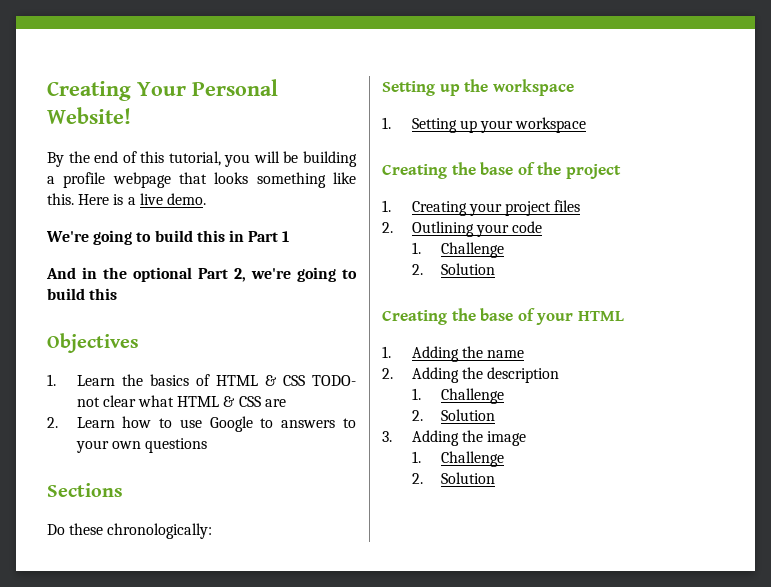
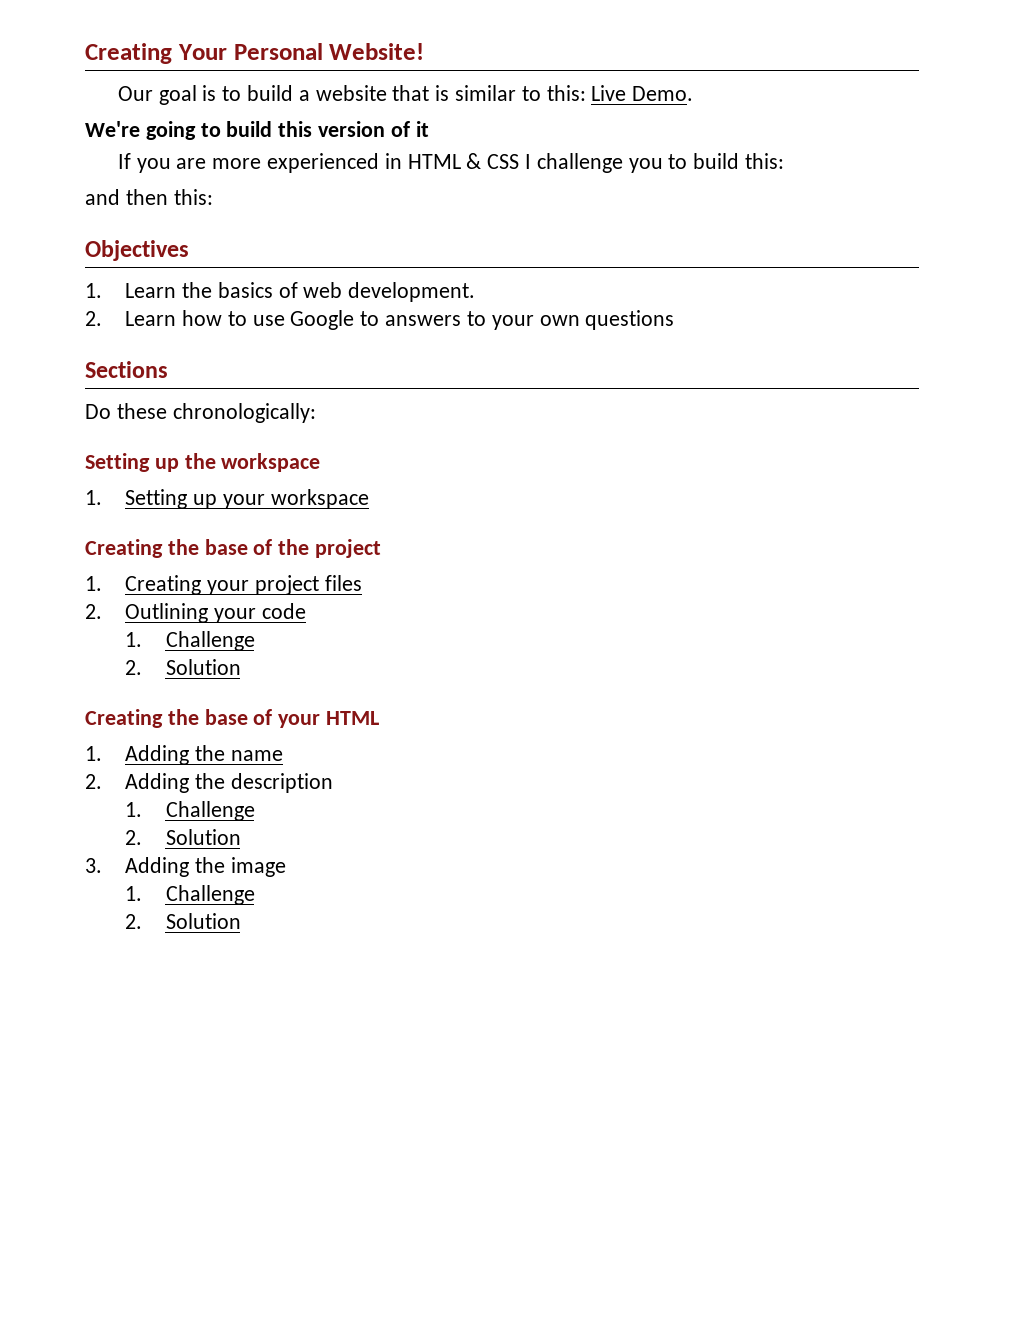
[47,151,357,167] [47,172,356,188] [47,193,206,205] By the end of this tutorial, you will be building a profile webpage that looks something like this. Here is a live demo. -> [117,85,694,105] Our goal is to build a website that is similar to this: Live Demo.
[228,230,290,242] [46,267,357,282] [47,288,118,300] in Part 1 // And in the optional Part 2, we're going to build this -> [318,121,429,137] [117,153,785,173] [85,189,213,205] version of it // If you are more experienced in HTML & CSS I challenge you to build this: // and then this:
[215,375,357,386] [76,395,286,407] HTML & CSS TODO- not clear what HTML & CSS are -> [303,282,476,302] web development.

